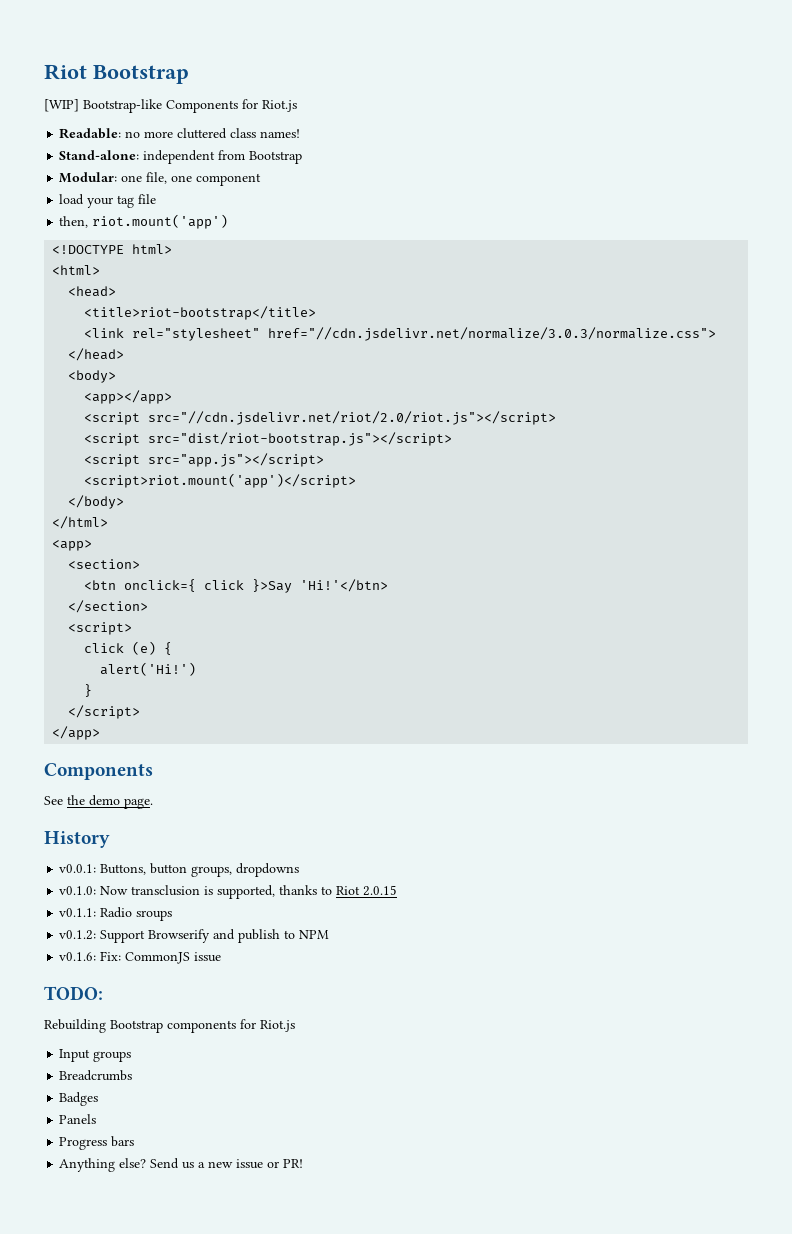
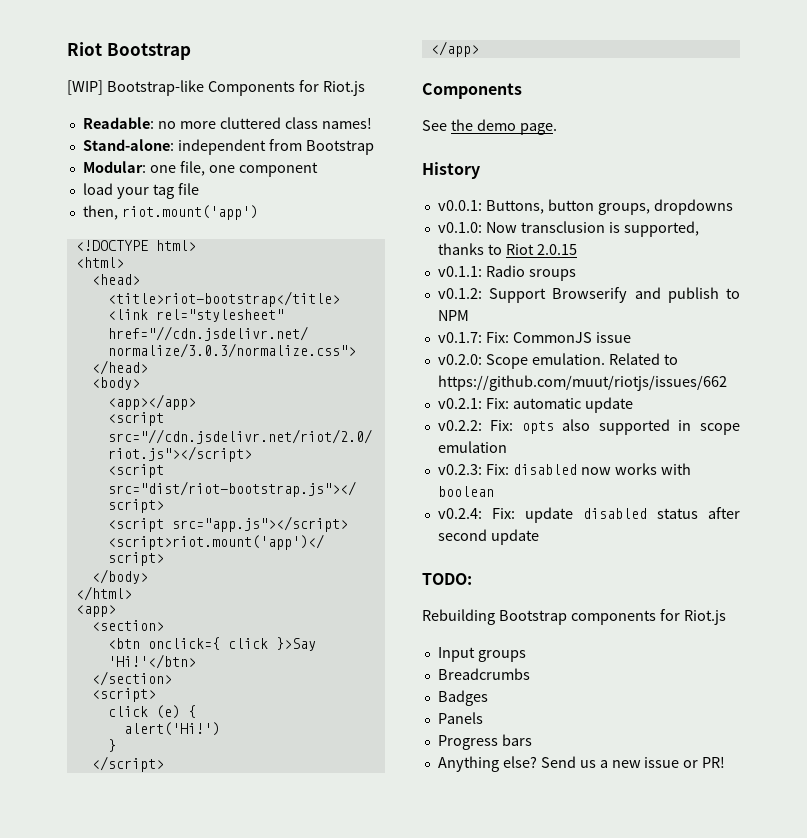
[59,952,97,961] v0.1.6: -> [437,332,482,343] v0.1.7:
(222, 957) none -> [437,353,678,369] [437,375,727,391] [437,397,633,413] [437,419,740,435] [437,441,507,453] [437,463,691,475] [437,486,494,497] [437,507,740,523] [437,529,539,545] // v0.2.0: Scope emulation. Related to https://github.com/muut/riotjs/issues/662 // v0.2.1: Fix: automatic update // v0.2.2: Fix: opts also supported in scope emulation // v0.2.3: Fix: disabled now works with boolean // v0.2.4: Fix: update disabled status after second update

